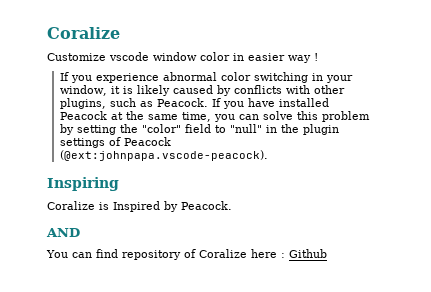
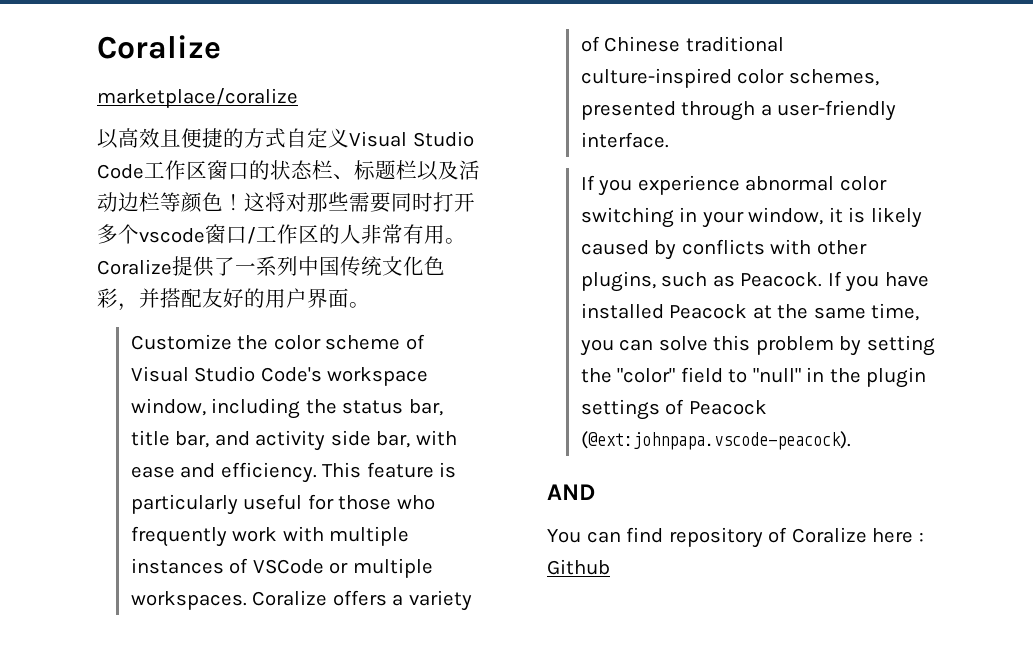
[47,52,318,63] Customize vscode window color in easier way ! -> [97,88,298,108] [97,128,474,149] [97,160,480,181] [97,192,475,213] [97,224,466,244] [97,256,445,277] [97,288,370,311] [130,334,425,350] [130,366,429,386] [130,398,443,419] [130,430,457,451] [130,462,457,483] [130,494,435,515] [130,526,410,547] [130,558,433,578] [130,590,472,611] [580,36,784,52] [580,68,879,88] [580,100,897,121] [580,132,669,148] marketplace/coralize // 以高效且便捷的方式自定义Visual Studio Code工作区窗口的状态栏、标题栏以及活动边栏等颜色！这将对那些需要同时打开多个vscode窗口/工作区的人非常有用。Coralize提供了一系列中国传统文化色彩，并搭配友好的用户界面。 // Customize the color scheme of Visual Studio Code's workspace window, including the status bar, title bar, and activity side bar, with ease and efficiency. This feature is particularly useful for those who frequently work with multiple instances of VSCode or multiple workspaces. Coralize offers a variety of Chinese traditional culture-inspired color schemes, presented through a user-friendly interface.
[47,177,119,191] [47,201,232,212] // Inspiring // Coralize is Inspired by Peacock. -> (851, 440) none

